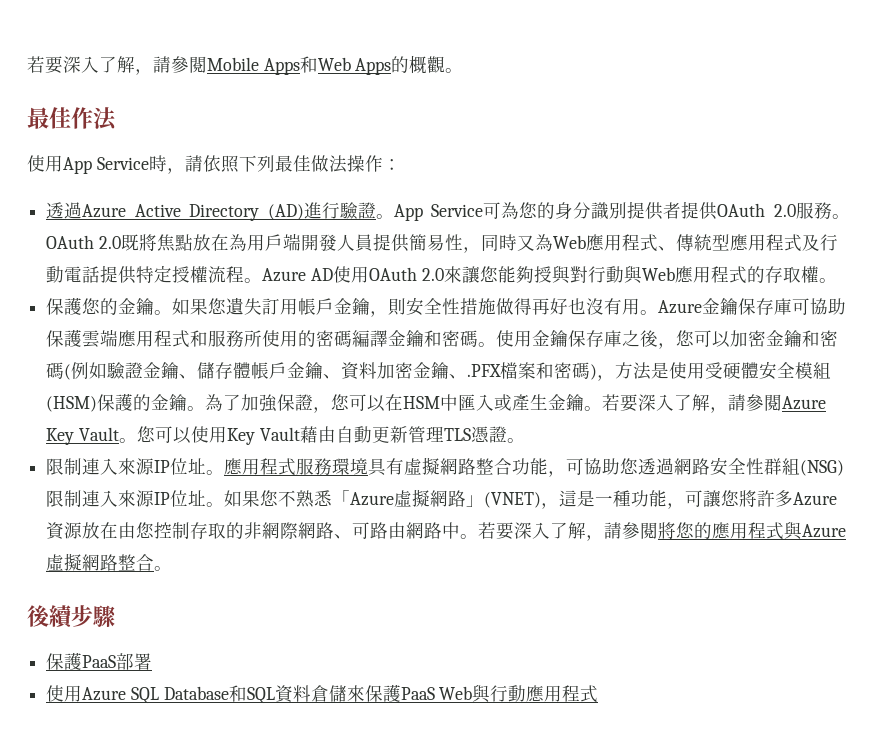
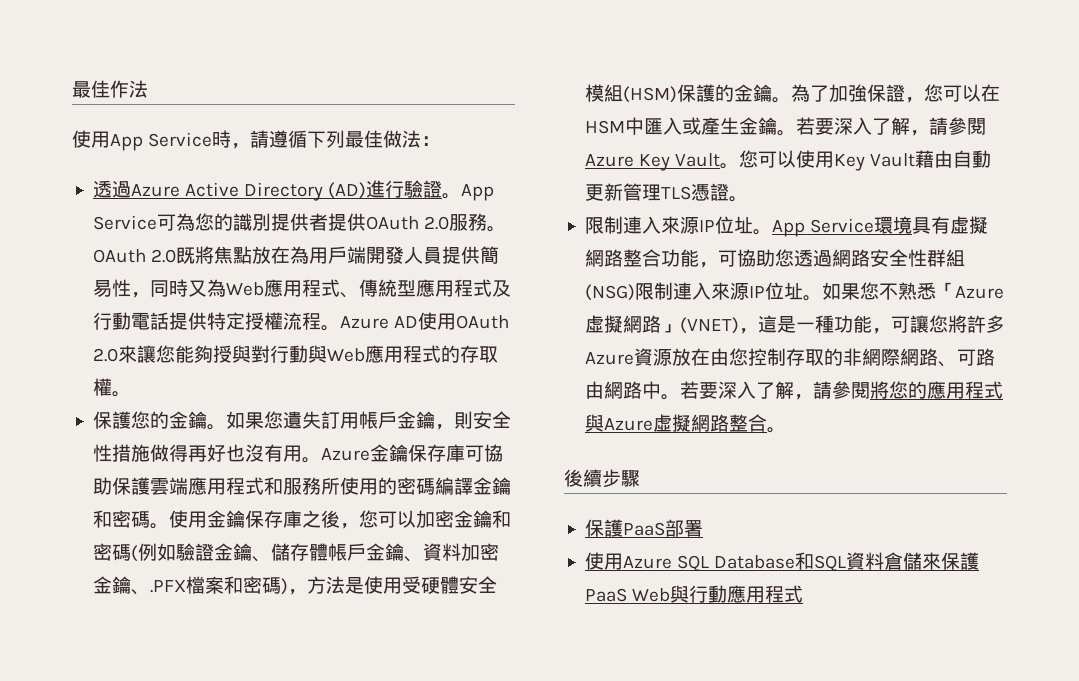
[27,55,464,75] 若要深入了解，請參閱Mobile Apps和Web Apps的概觀。 // -> (72, 89) none
[202,155,239,173] 依照 -> [269,130,308,148] 遵循
[346,155,383,172] 操作 -> (422, 139) none
[555,202,592,219] 身分 -> (233, 222) none
[224,458,333,476] 應用程式服務 -> [771,218,875,237] App Service

